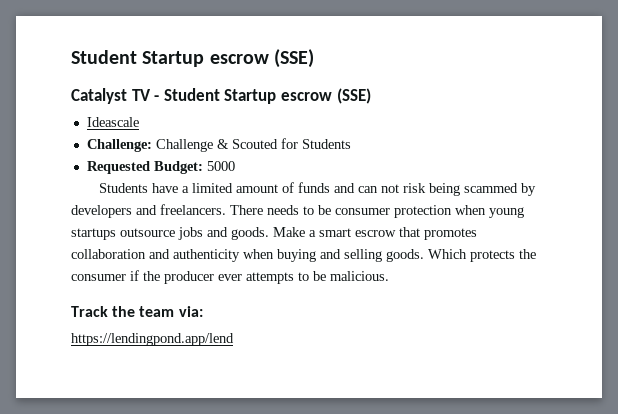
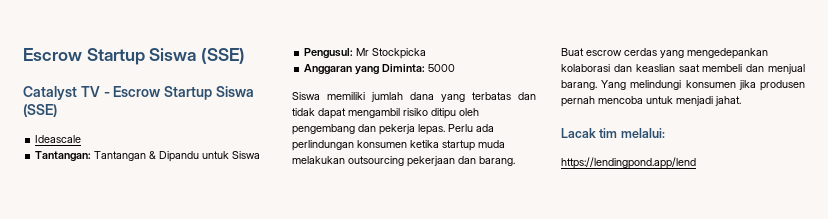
[71,50,269,67] Student Startup escrow -> [23,48,197,65] Escrow Startup Siswa
[163,88,332,104] Student Startup escrow -> [113,86,254,100] Escrow Startup Siswa
[86,138,351,152] [86,161,235,174] [98,182,536,196] [71,204,524,218] [71,227,477,240] [71,249,536,262] [71,270,389,284] [71,306,203,317] Challenge: Challenge & Scouted for Students // Requested Budget: 5000 // Students have a limited amount of funds and can not risk being scammed by developers and freelancers. There needs to be consumer protection when young startups outsource jobs and goods. Make a smart escrow that promotes collaboration and authenticity when buying and selling goods. Which protects the consumer if the producer ever attempts to be malicious. // Track the team via: -> [35,151,261,162] [304,48,427,59] [304,64,456,75] [292,92,536,102] [292,108,479,119] [292,124,494,135] [292,140,505,151] [292,156,515,167] [561,48,768,59] [561,64,805,74] [561,80,805,91] [561,96,741,107] [561,128,665,138] Tantangan: Tantangan & Dipandu untuk Siswa // Pengusul: Mr Stockpicka // Anggaran yang Diminta: 5000 // Siswa memiliki jumlah dana yang terbatas dan tidak dapat mengambil risiko ditipu oleh pengembang dan pekerja lepas. Perlu ada perlindungan konsumen ketika startup muda melakukan outsourcing pekerjaan dan barang. Buat escrow cerdas yang mengedepankan kolaborasi dan keaslian saat membeli dan menjual barang. Yang melindungi konsumen jika produsen pernah mencoba untuk menjadi jahat. // Lacak tim melalui:

